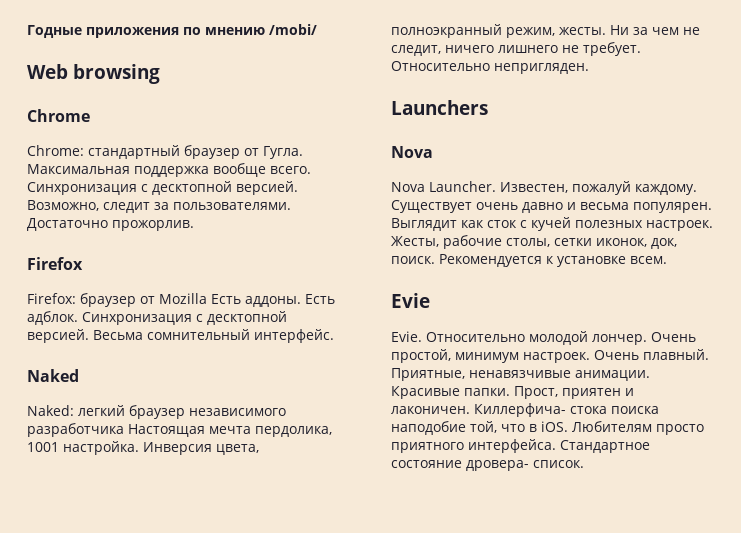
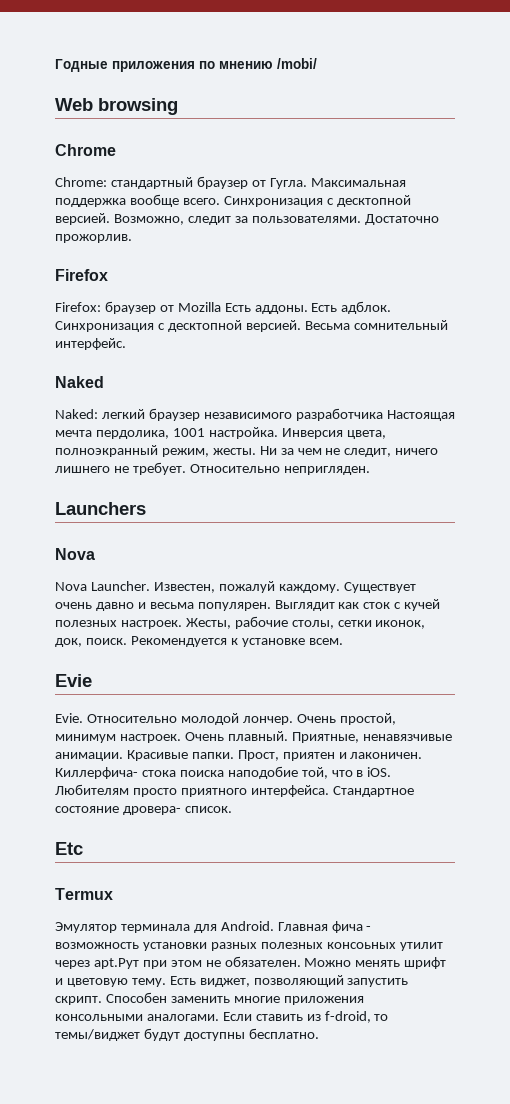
(584, 464) none -> [55,842,83,855] [55,888,113,900] [55,921,372,933] [55,942,443,951] [55,956,447,969] [55,975,409,987] [55,992,364,1005] [55,1011,389,1023] [55,1028,319,1041] // Etc // Termux // Эмулятор терминала для Android. Главная фича - возможность установки разных полезных консоьных утилит через apt.Рут при этом не обязателен. Можно менять шрифт и цветовую тему. Есть виджет, позволяющий запустить скрипт. Способен заменить многие приложения консольными аналогами. Если ставить из f-droid, то темы/виджет будут доступны бесплатно.

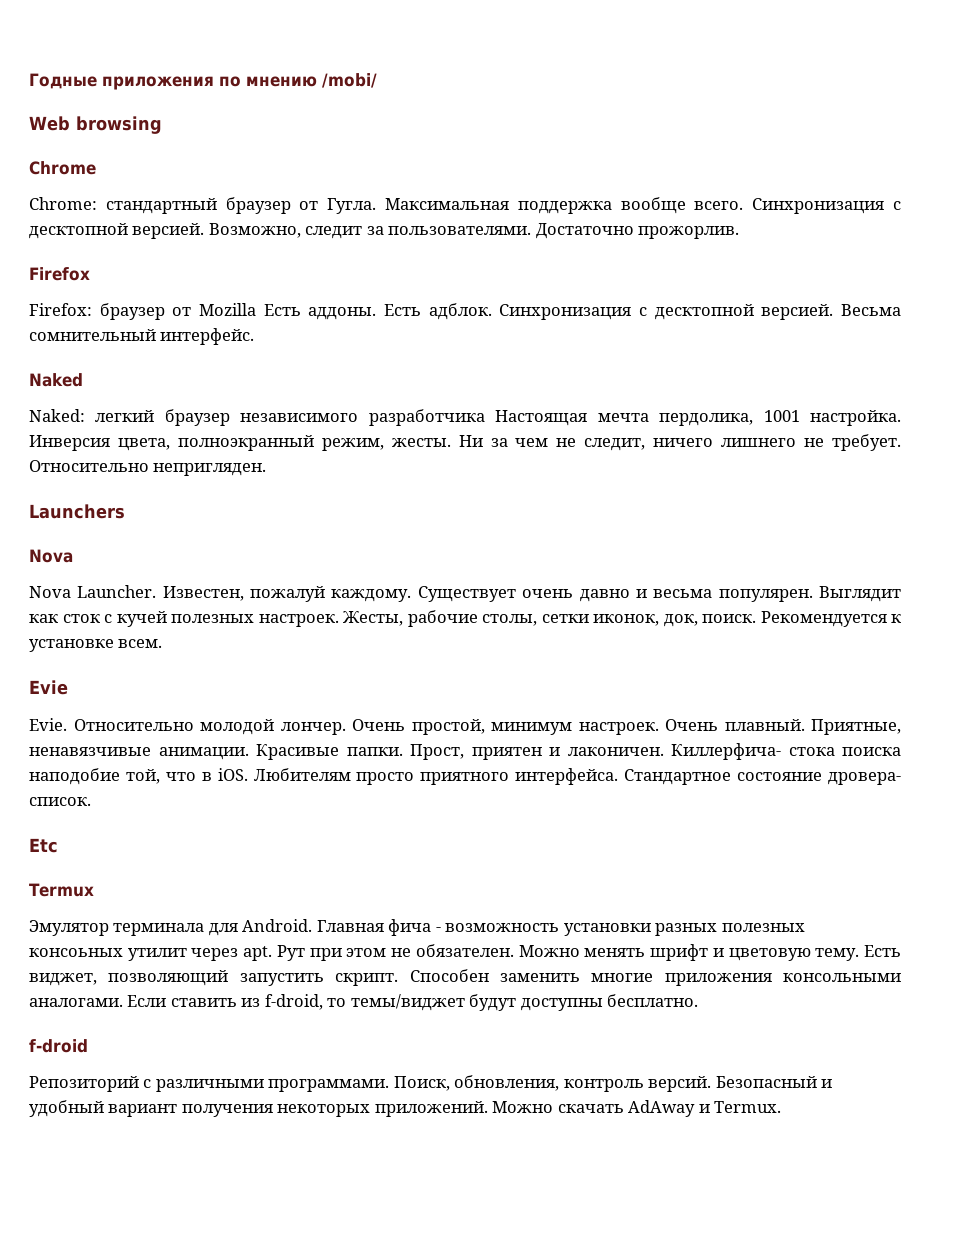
[93,958,139,969] apt.Рут -> [243,945,305,961] apt. Рут
(319, 1033) none -> [29,1039,88,1053] [29,1075,833,1092] [29,1100,782,1117] // f-droid // Репозиторий с различными программами. Поиск, обновления, контроль версий. Безопасный и удобный вариант получения некоторых приложений. Можно скачать AdAway и Termux.

